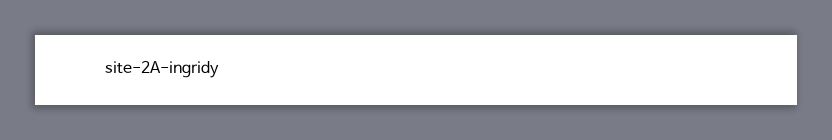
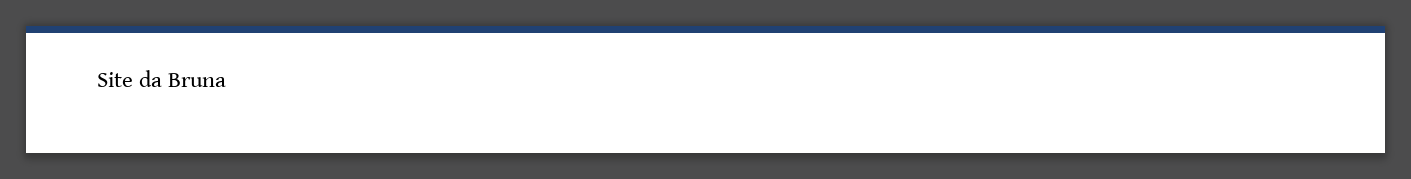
[105,61,219,78] site-2A-ingridy -> [97,70,227,87] Site da Bruna

